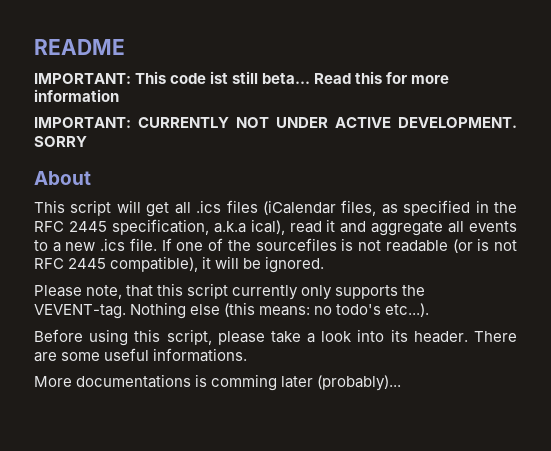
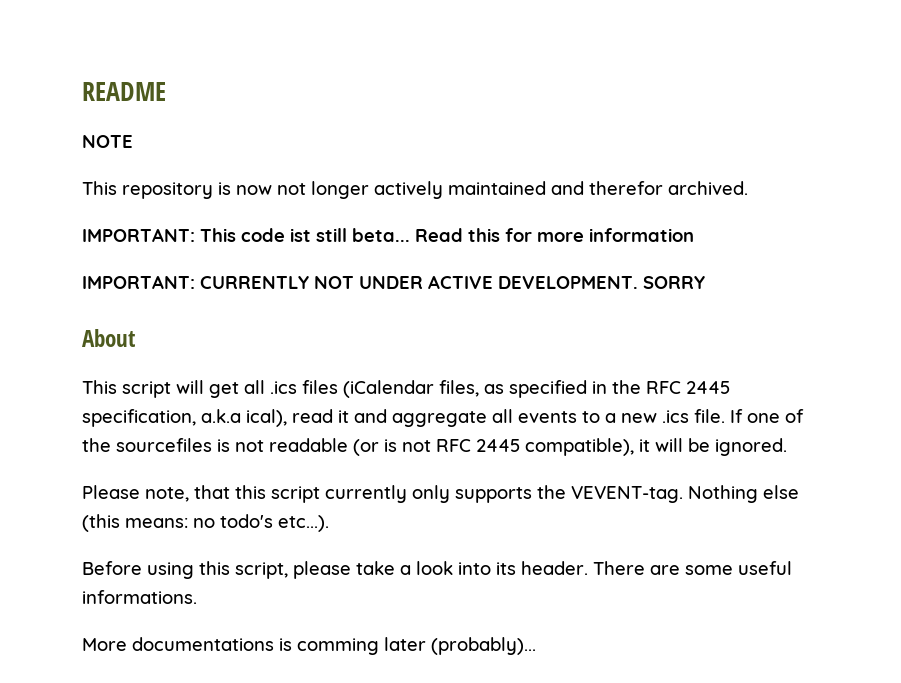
(125, 47) none -> [82,135,133,148] [82,181,748,199] // NOTE // This repository is now not longer actively maintained and therefor archived.

